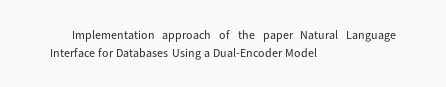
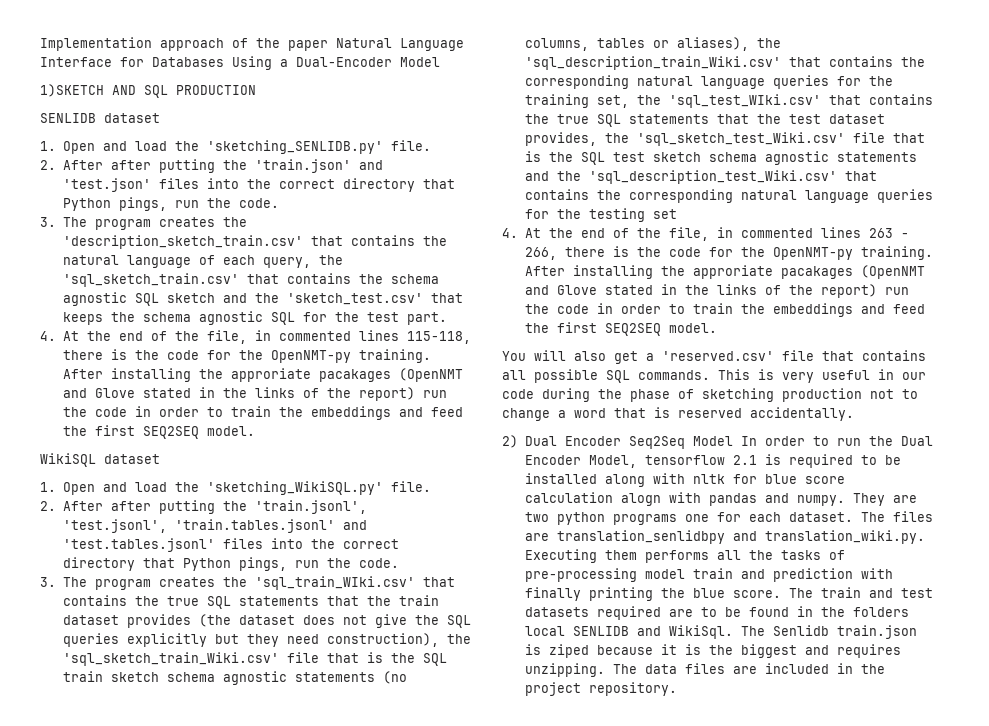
(318, 53) none -> [40,84,256,98] [40,113,160,123] [40,140,431,154] [40,159,383,173] [62,178,455,192] [62,197,279,211] [40,217,247,230] [62,235,447,249] [62,255,343,268] [62,273,439,287] [62,292,463,306] [62,311,447,325] [40,330,471,344] [62,349,431,363] [62,368,463,382] [62,387,447,401] [62,406,463,420] [62,425,255,439] [40,453,160,467] [40,481,431,495] [40,500,367,514] [62,519,367,533] [62,538,399,552] [62,557,399,571] [40,576,455,590] [62,595,439,609] [62,614,471,628] [62,633,471,647] [62,652,447,666] [62,671,407,685] [524,37,781,51] [524,56,925,70] [524,75,893,89] [524,94,933,108] [524,114,885,127] [524,132,925,146] [524,151,917,165] [524,170,877,184] [524,189,933,203] [524,208,677,222] [502,227,909,241] [524,246,933,260] [524,265,925,279] [524,284,909,298] [524,303,925,317] [524,322,717,336] [502,350,926,364] [502,369,926,383] [502,388,918,402] [502,407,854,421] [502,435,933,449] [524,454,901,468] [524,473,845,487] [524,492,917,506] [524,511,933,525] [524,530,925,544] [524,549,845,563] [524,568,893,582] [524,587,933,601] [524,606,909,620] [524,625,917,639] [524,644,901,658] [524,663,885,677] [524,682,677,696] // 1)SKETCH AND SQL PRODUCTION // SENLIDB dataset // 1. Open and load the 'sketching_SENLIDB.py' file. // 2. After after putting the 'train.json' and 'test.json' files into the correct directory that Python pings, run the code. // 3. The program creates the 'description_sketch_train.csv' that contains the natural language of each query, the 'sql_sketch_train.csv' that contains the schema agnostic SQL sketch and the 'sketch_test.csv' that keeps the schema agnostic SQL for the test part. // 4. At the end of the file, in commented lines 115-118, there is the code for the OpenNMT-py training. After installing the approriate pacakages (OpenNMT and Glove stated in the links of the report) run the code in order to train the embeddings and feed the first SEQ2SEQ model. // WikiSQL dataset // 1. Open and load the 'sketching_WikiSQL.py' file. // 2. After after putting the 'train.jsonl', 'test.jsonl', 'train.tables.jsonl' and 'test.tables.jsonl' files into the correct directory that Python pings, run the code. // 3. The program creates the 'sql_train_WIki.csv' that contains the true SQL statements that the train dataset provides (the dataset does not give the SQL queries explicitly but they need construction), the 'sql_sketch_train_Wiki.csv' file that is the SQL train sketch schema agnostic statements (no columns, tables or aliases), the 'sql_description_train_Wiki.csv' that contains the corresponding natural language queries for the training set, the 'sql_test_WIki.csv' that contains the true SQL statements that the test dataset provides, the 'sql_sketch_test_Wiki.csv' file that is the SQL test sketch schema agnostic statements and the 'sql_description_test_Wiki.csv' that contains the corresponding natural language queries for the testing set // 4. At the end of the file, in commented lines 263 - 266, there is the code for the OpenNMT-py training. After installing the approriate pacakages (OpenNMT and Glove stated in the links of the report) run the code in order to train the embeddings and feed the first SEQ2SEQ model. // You will also get a 'reserved.csv' file that contains all possible SQL commands. This is very useful in our code during the phase of sketching production not to change a word that is reserved accidentally. // 2) Dual Encoder Seq2Seq Model In order to run the Dual Encoder Model, tensorflow 2.1 is required to be installed along with nltk for blue score calculation alogn with pandas and numpy. They are two python programs one for each dataset. The files are translation_senlidbpy and translation_wiki.py. Executing them performs all the tasks of pre-processing model train and prediction with finally printing the blue score. The train and test datasets required are to be found in the folders local SENLIDB and WikiSql. The Senlidb train.json is ziped because it is the biggest and requires unzipping. The data files are included in the project repository.

